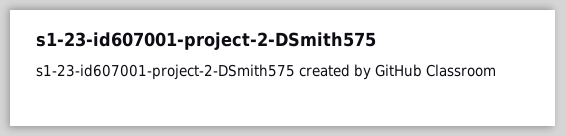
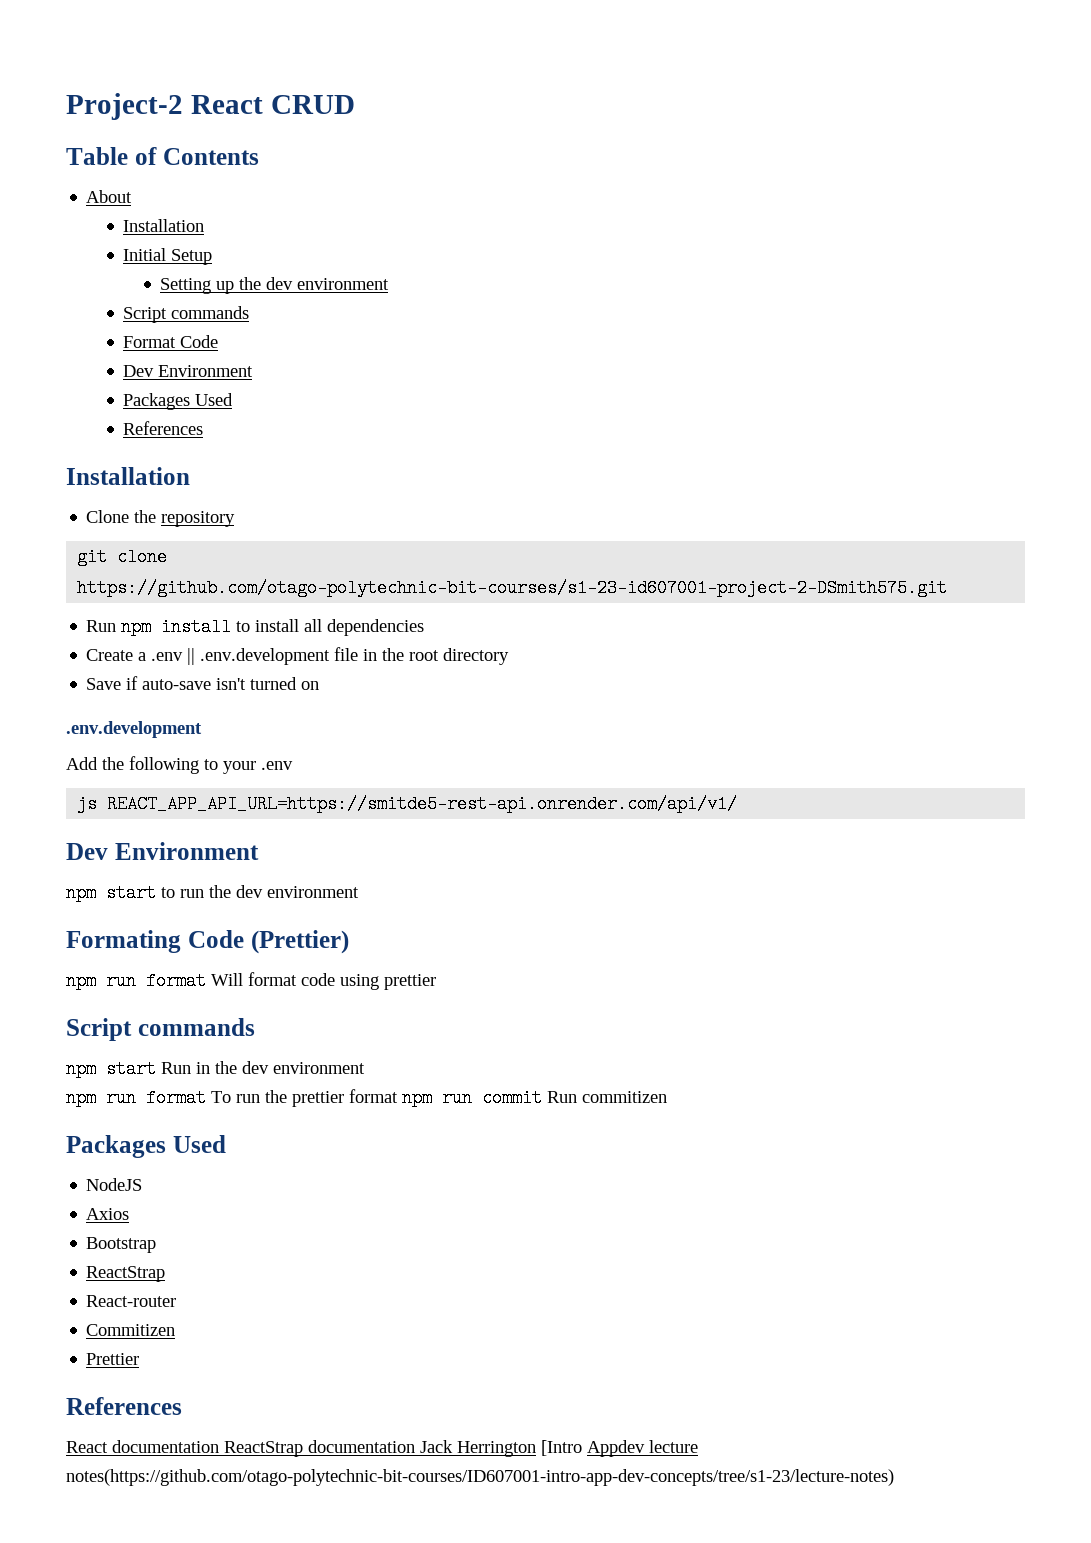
[36,32,376,50] [36,64,497,80] s1-23-id607001-project-2-DSmith575 // s1-23-id607001-project-2-DSmith575 created by GitHub Classroom -> [66,93,355,120] [66,147,259,165] [86,190,133,203] [123,219,205,232] [123,248,213,265] [160,277,390,294] [123,306,250,323] [123,335,219,348] [123,365,254,377] [123,393,234,410] [123,421,204,435] [66,467,190,485] [86,510,236,527] [77,548,168,566] [77,579,948,597] [86,618,425,636] [86,647,510,665] [86,676,320,690] [66,721,202,738] [66,756,293,774] [77,795,738,813] [66,842,259,860] [66,884,359,902] [66,930,349,954] [66,972,436,990] [66,1018,255,1041] [66,1060,365,1078] [66,1089,667,1107] [66,1135,226,1158] [86,1178,143,1191] [86,1208,130,1220] [86,1237,157,1253] [86,1266,166,1282] [86,1295,177,1307] [86,1324,176,1336] [86,1353,140,1365] [66,1397,182,1415] [66,1440,698,1457] [66,1469,894,1486] Project-2 React CRUD // Table of Contents // About // Installation // Initial Setup // Setting up the dev environment // Script commands // Format Code // Dev Environment // Packages Used // References // Installation // Clone the repository // git clone https://github.com/otago-polytechnic-bit-courses/s1-23-id607001-project-2-DSmith575.git // Run npm install to install all dependencies // Create a .env || .env.development file in the root directory // Save if auto-save isn't turned on // .env.development // Add the following to your .env // js REACT_APP_API_URL=https://smitde5-rest-api.onrender.com/api/v1/ // Dev Environment // npm start to run the dev environment // Formating Code (Prettier) // npm run format Will format code using prettier // Script commands // npm start Run in the dev environment // npm run format To run the prettier format npm run commit Run commitizen // Packages Used // NodeJS // Axios // Bootstrap // ReactStrap // React-router // Commitizen // Prettier // References // React documentation ReactStrap documentation Jack Herrington [Intro Appdev lecture notes(https://github.com/otago-polytechnic-bit-courses/ID607001-intro-app-dev-concepts/tree/s1-23/lecture-notes)

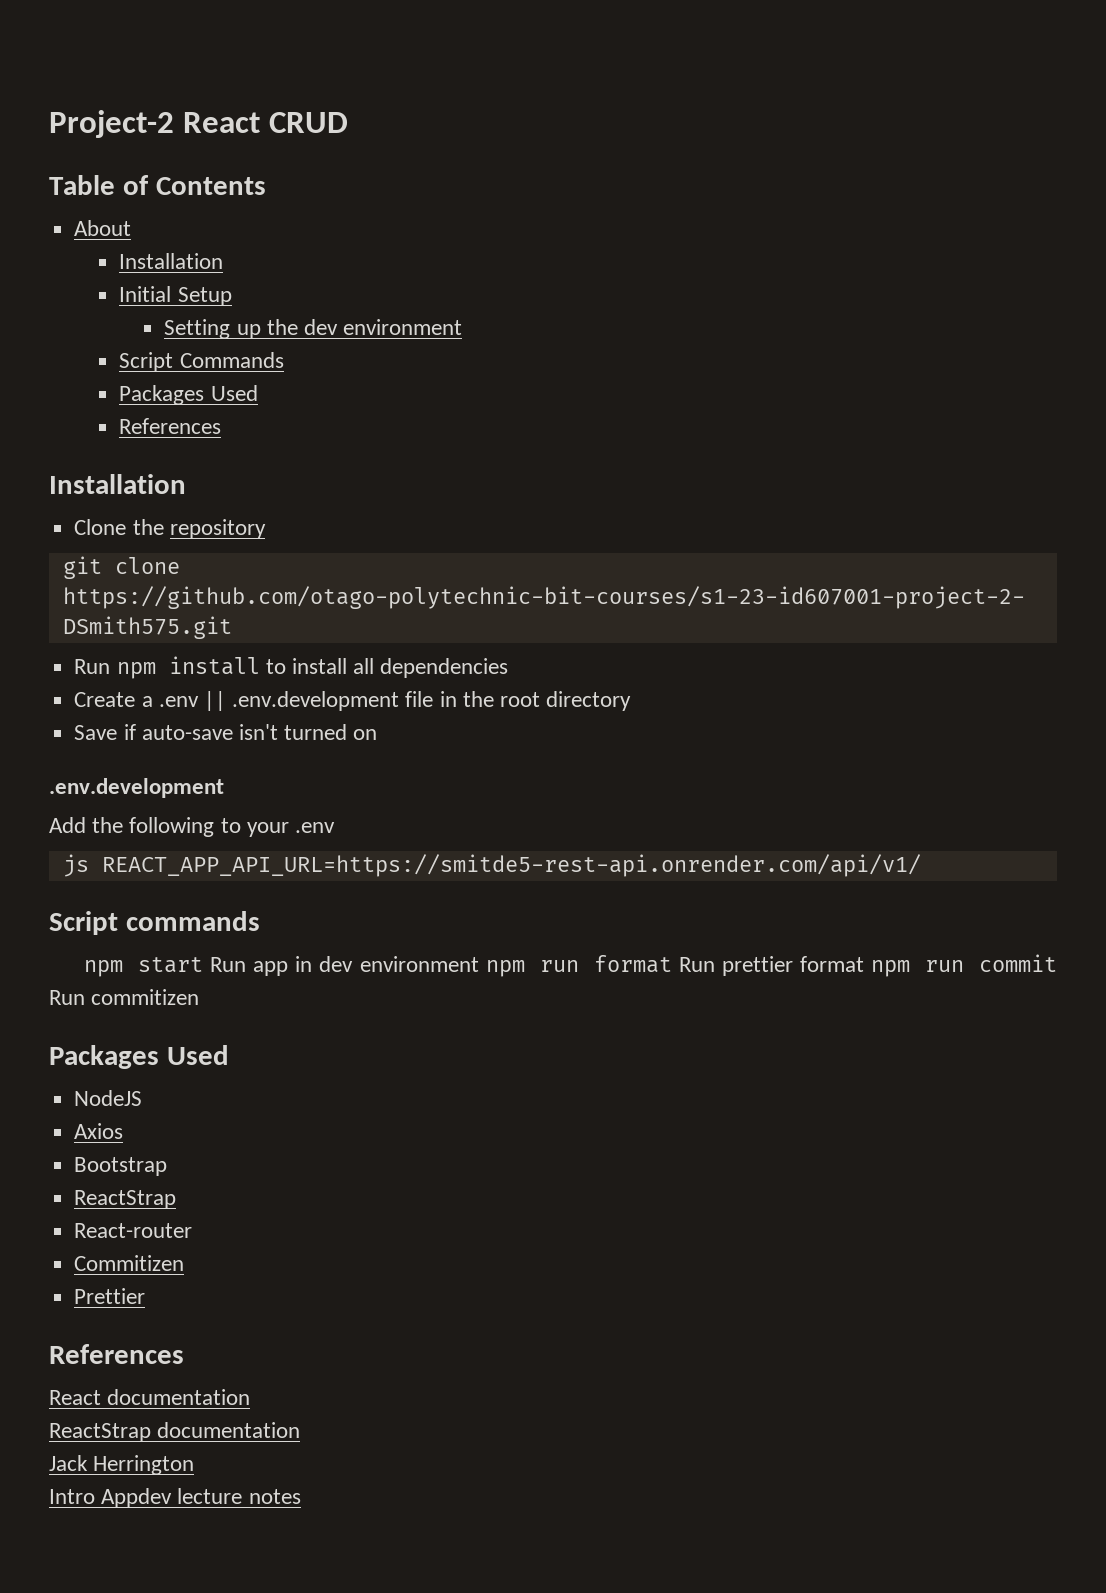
[171,306,250,319] [123,335,219,348] [123,365,254,377] commands // Format Code // Dev Environment -> [179,352,284,368] Commands
[66,842,259,860] [66,884,359,902] [66,930,349,954] [66,972,436,990] // Dev Environment // npm start to run the dev environment // Formating Code (Prettier) // npm run format Will format code using prettier -> (921, 865) none
[196,1061,365,1074] [66,1089,287,1107] in the dev environment // npm run format To run the -> [253,955,715,977] app in dev environment npm run format Run
(219, 1446) none -> (251, 1397) //
(415, 1446) none -> (301, 1430) //
[541,1440,582,1456] [Intro -> [49,1489,95,1504] // Intro
[66,1469,894,1486] notes(https://github.com/otago-polytechnic-bit-courses/ID607001-intro-app-dev-concepts/tree/s1-23/lecture-notes) -> [248,1489,301,1504] notes

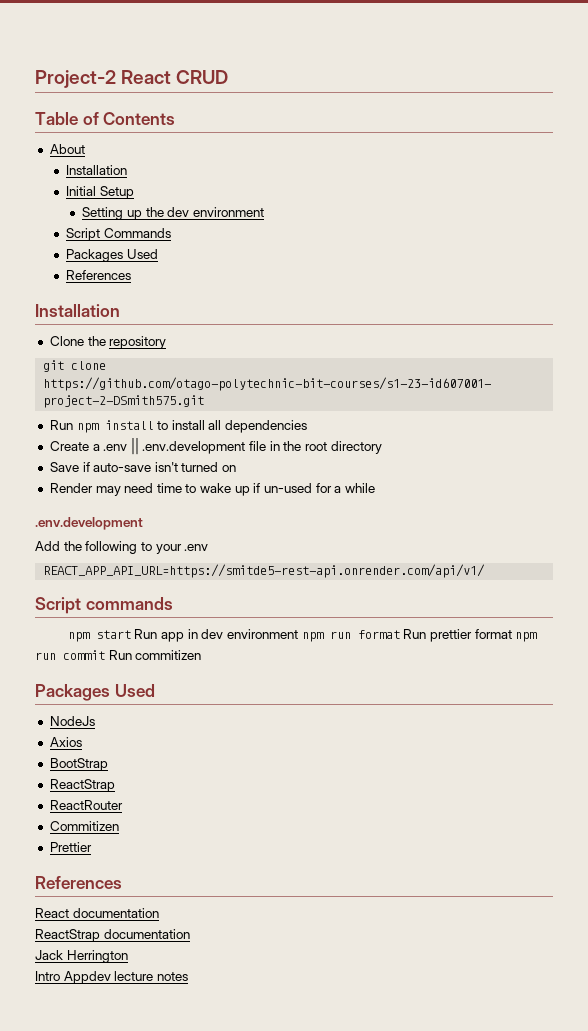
(378, 734) none -> [49,483,375,496] // Render may need time to wake up if un-used for a while
[62,854,89,877] js -> (209, 547) none
[74,1090,143,1106] NodeJS -> [49,716,95,726] NodeJs
[74,1157,168,1176] Bootstrap -> [49,758,108,771] BootStrap
[74,1223,193,1238] React-router -> [49,800,123,810] ReactRouter

